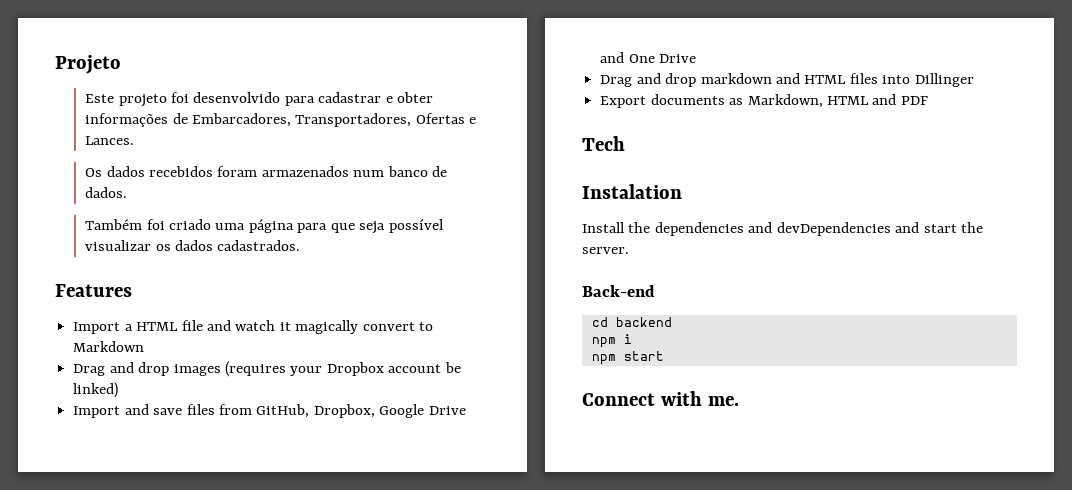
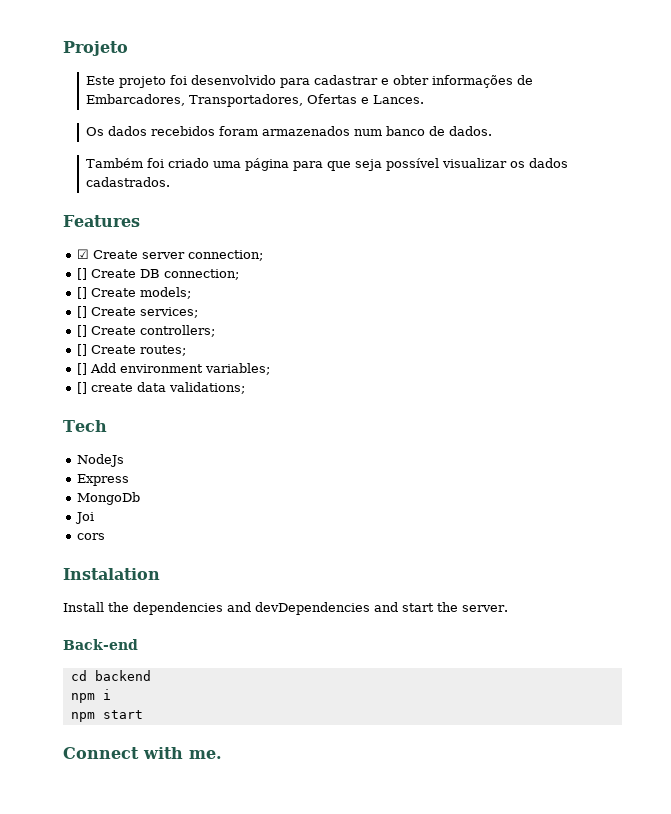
[73,320,434,334] [73,341,145,352] [73,361,461,377] [73,382,119,398] [73,404,466,418] [600,52,697,63] [600,73,974,87] [600,94,928,108] [582,136,625,151] Import a HTML file and watch it magically convert to Markdown // Drag and drop images (requires your Dropbox account be linked) // Import and save files from GitHub, Dropbox, Google Drive and One Drive // Drag and drop markdown and HTML files into Dillinger // Export documents as Markdown, HTML and PDF // Tech -> [76,249,263,261] [76,268,239,280] [76,287,191,299] [76,306,198,318] [76,325,215,337] [76,344,186,356] [76,363,270,375] [76,382,245,394] [63,420,107,432] [76,454,124,467] [76,474,129,486] [76,492,140,505] [74,512,94,524] [76,533,105,540] ☑ Create server connection; // [] Create DB connection; // [] Create models; // [] Create services; // [] Create controllers; // [] Create routes; // [] Add environment variables; // [] create data validations; // Tech // NodeJs // Express // MongoDb // Joi // cors

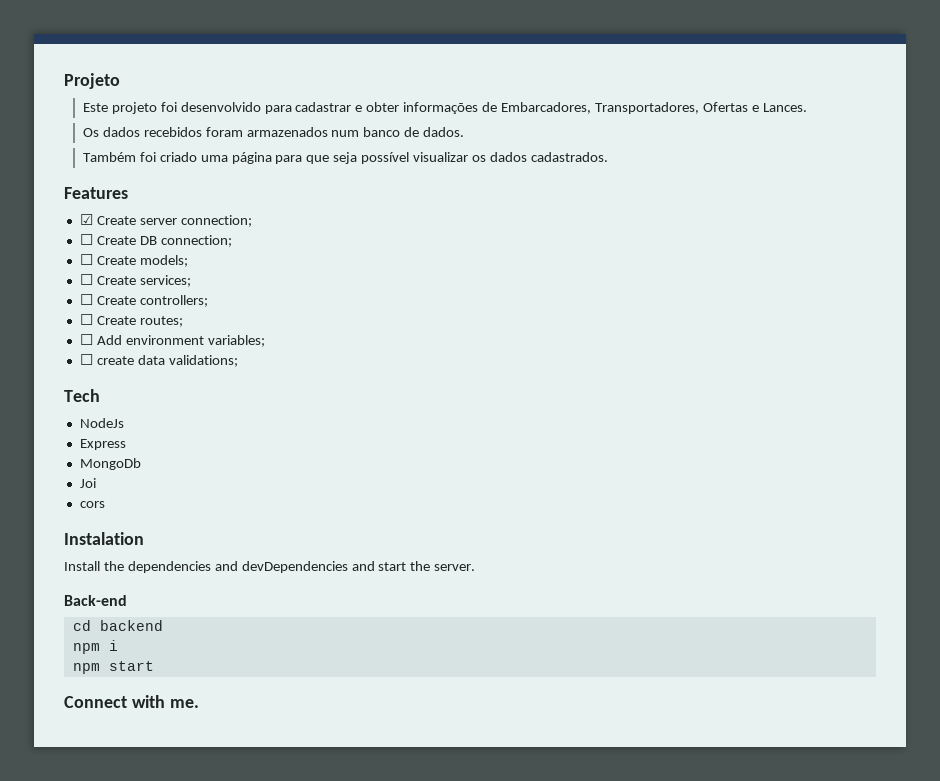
[76,268,87,280] [] -> [79,234,93,245] ☐
[76,287,87,299] [] -> [79,254,93,265] ☐
[76,306,87,318] [] -> [79,274,93,285] ☐
[76,325,87,337] [] -> [79,294,93,305] ☐
[76,344,87,356] [] -> [79,314,93,325] ☐
[76,363,87,375] [] -> [79,334,93,345] ☐
[76,382,87,394] [] -> [79,354,93,365] ☐

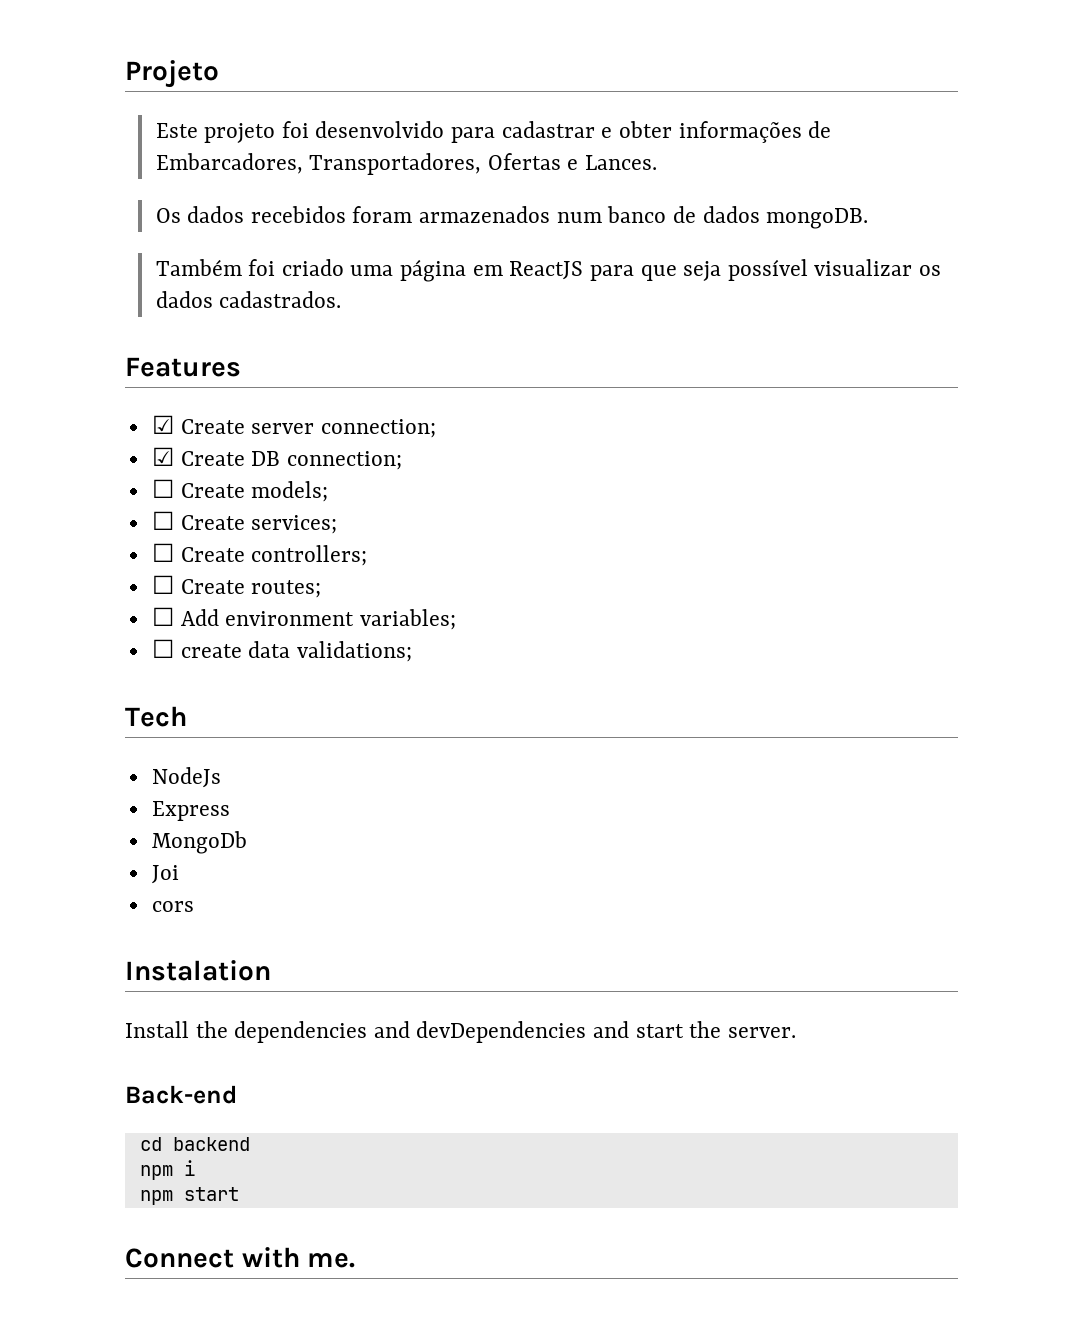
[423,127,465,137] dados. -> [702,206,869,229] dados mongoDB.
(272, 158) none -> [472,261,584,280] em ReactJS
[79,234,93,245] ☐ -> [151,447,174,466] ☑

